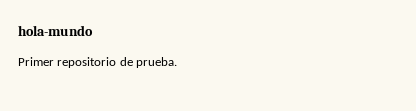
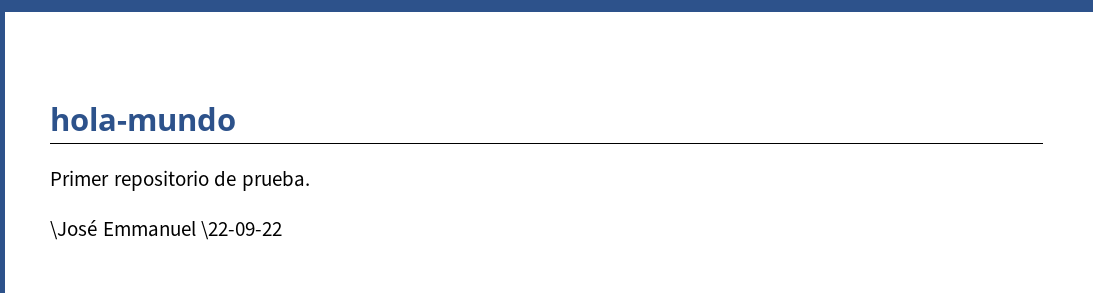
(178, 62) none -> [50,220,283,240] // \José Emmanuel \22-09-22

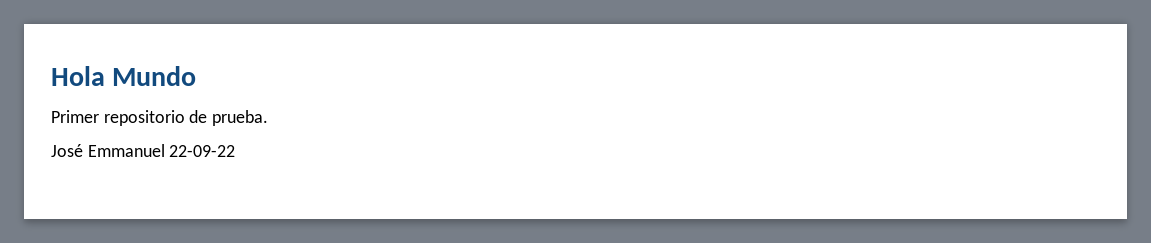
[50,107,236,131] hola-mundo -> [51,66,197,86] Hola Mundo
[50,220,283,240] \José Emmanuel \22-09-22 -> [51,144,236,157] José Emmanuel 22-09-22

